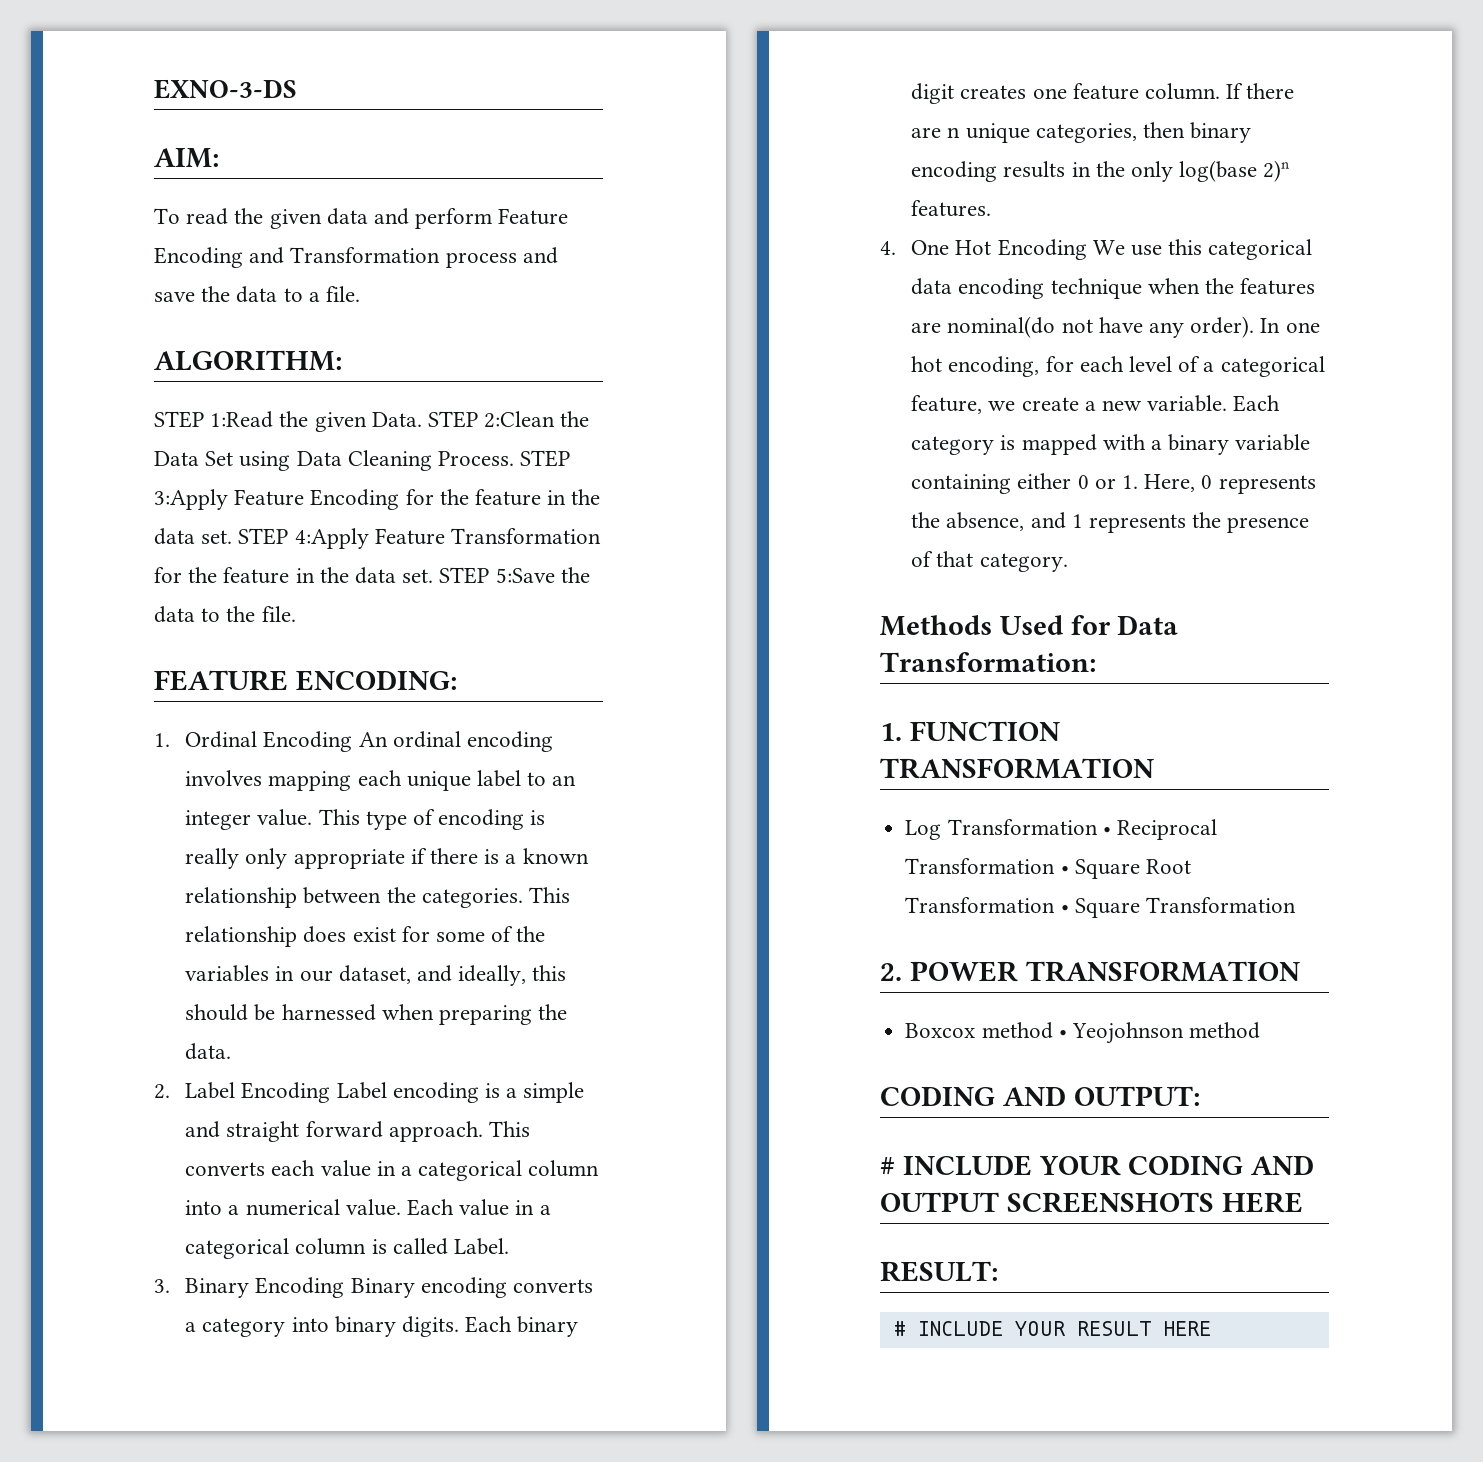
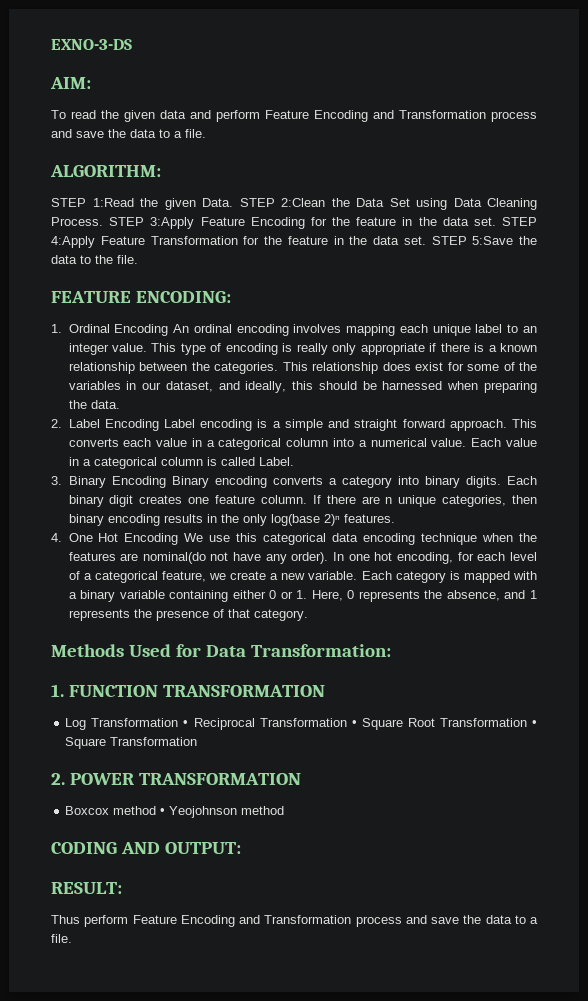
[880,1155,1315,1176] [880,1192,1303,1213] [880,1261,998,1282] [893,1321,1211,1336] # INCLUDE YOUR CODING AND OUTPUT SCREENSHOTS HERE // RESULT: // # INCLUDE YOUR RESULT HERE -> [51,882,122,894] [51,915,538,927] [51,934,72,943] RESULT: // Thus perform Feature Encoding and Transformation process and save the data to a file.

